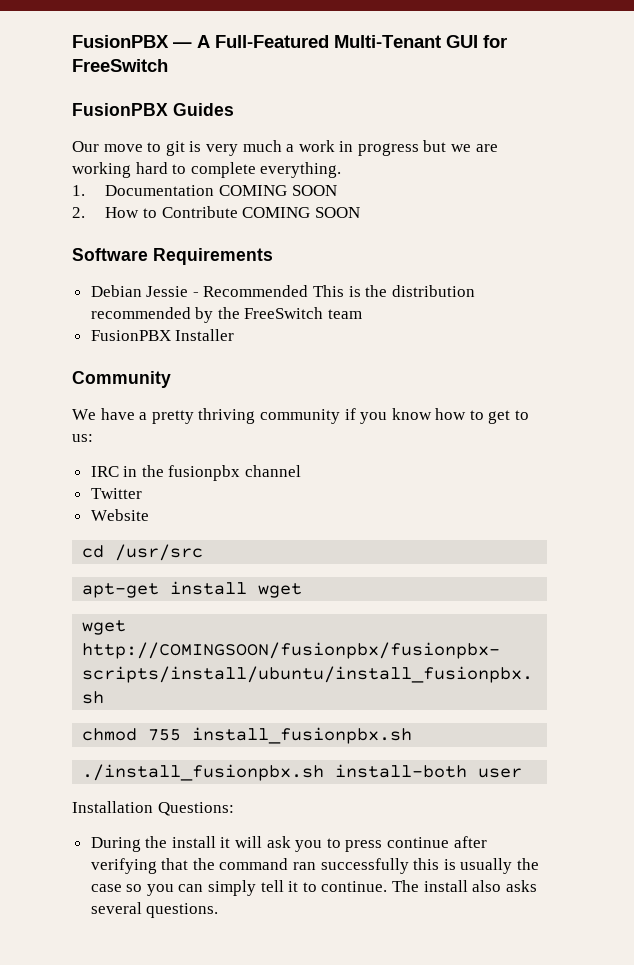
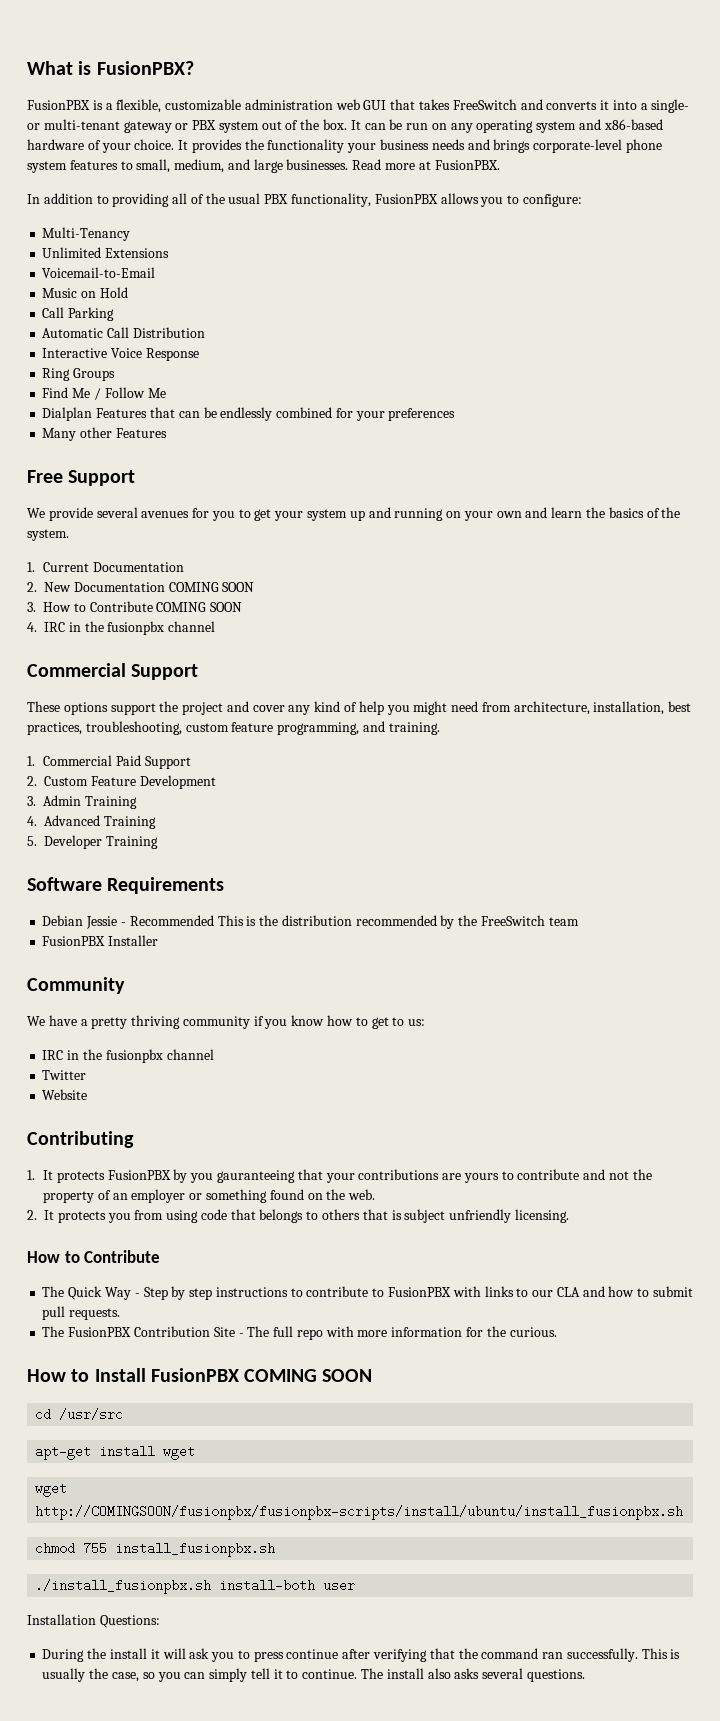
[72,35,507,48] [72,59,168,72] [72,103,234,116] [72,140,498,156] [72,162,342,178] [72,185,85,196] FusionPBX — A Full-Featured Multi-Tenant GUI for FreeSwitch // FusionPBX Guides // Our move to git is very much a work in progress but we are working hard to complete everything. // 1. -> [27,61,194,75] [27,99,690,113] [27,119,663,133] [27,139,662,153] [27,159,500,173] [27,193,582,207] [42,227,131,241] [42,247,170,258] [42,267,156,278] [42,287,128,298] [42,307,115,321] [42,327,205,338] [42,348,199,361] [42,368,116,381] [42,387,166,400] [42,407,456,421] [42,427,167,441] [27,470,136,486] [27,507,681,521] [27,529,69,541] [27,562,184,572] [27,582,71,592] What is FusionPBX? // FusionPBX is a flexible, customizable administration web GUI that takes FreeSwitch and converts it into a single- or multi-tenant gateway or PBX system out of the box. It can be run on any operating system and x86-based hardware of your choice. It provides the functionality your business needs and brings corporate-level phone system features to small, medium, and large businesses. Read more at FusionPBX. // In addition to providing all of the usual PBX functionality, FusionPBX allows you to configure: // Multi-Tenancy // Unlimited Extensions // Voicemail-to-Email // Music on Hold // Call Parking // Automatic Call Distribution // Interactive Voice Response // Ring Groups // Find Me / Follow Me // Dialplan Features that can be endlessly combined for your preferences // Many other Features // Free Support // We provide several avenues for you to get your system up and running on your own and learn the basics of the system. // 1. Current Documentation // 2. New
[72,207,85,218] 2. -> [27,602,36,612] 3.
(360, 212) none -> [27,621,216,635] [27,663,199,680] [27,701,692,715] [27,721,440,735] [27,755,191,769] [27,775,216,789] [27,795,137,809] [27,815,156,829] [27,835,158,849] // 4. IRC in the fusionpbx channel // Commercial Support // These options support the project and cover any kind of help you might need from architecture, installation, best practices, troubleshooting, custom feature programming, and training. // 1. Commercial Paid Support // 2. Custom Feature Development // 3. Admin Training // 4. Advanced Training // 5. Developer Training
(149, 515) none -> [27,1131,134,1148] [27,1169,652,1183] [43,1189,376,1203] [27,1209,569,1223] [27,1250,161,1263] [42,1286,693,1300] [42,1306,121,1320] [42,1326,557,1340] [27,1368,373,1382] // Contributing // 1. It protects FusionPBX by you gauranteeing that your contributions are yours to contribute and not the property of an employer or something found on the web. // 2. It protects you from using code that belongs to others that is subject unfriendly licensing. // How to Contribute // The Quick Way - Step by step instructions to contribute to FusionPBX with links to our CLA and how to submit pull requests. // The FusionPBX Contribution Site - The full repo with more information for the curious. // How to Install FusionPBX COMING SOON
[320,858,440,874] successfully this -> [566,1648,668,1662] successfully. This
[90,884,122,892] case -> [111,1672,139,1682] case,

